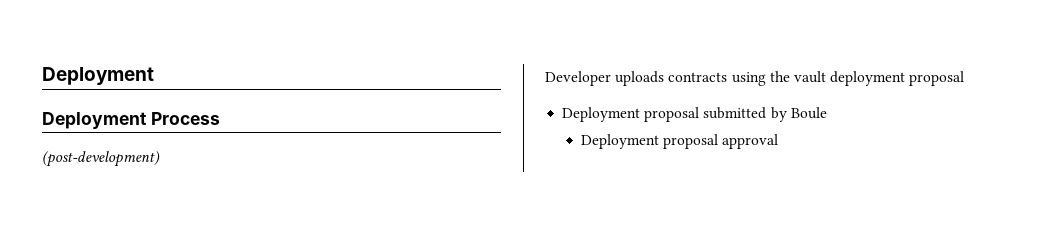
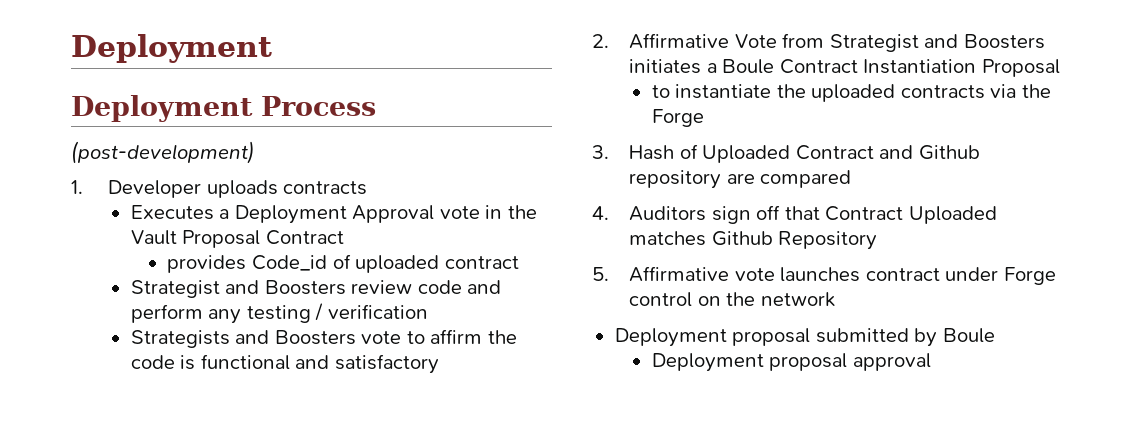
(160, 159) none -> [71,180,83,194] 1.
[731,71,965,86] using the vault deployment proposal -> [130,205,537,224] [130,230,344,248] [167,254,519,273] [130,280,502,298] [130,303,428,324] [130,329,517,348] [130,354,439,374] [592,33,1045,52] [628,59,1060,77] [651,84,1051,102] [651,109,704,127] [592,144,980,163] [628,170,852,189] [592,205,997,224] [628,231,878,250] [592,266,1056,285] [628,292,835,307] // Executes a Deployment Approval vote in the Vault Proposal Contract // provides Code_id of uploaded contract // Strategist and Boosters review code and perform any testing / verification // Strategists and Boosters vote to affirm the code is functional and satisfactory // 2. Affirmative Vote from Strategist and Boosters initiates a Boule Contract Instantiation Proposal // to instantiate the uploaded contracts via the Forge // 3. Hash of Uploaded Contract and Github repository are compared // 4. Auditors sign off that Contract Uploaded matches Github Repository // 5. Affirmative vote launches contract under Forge control on the network

